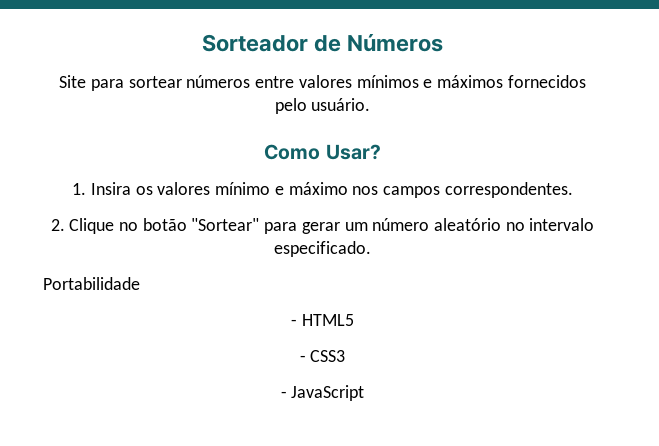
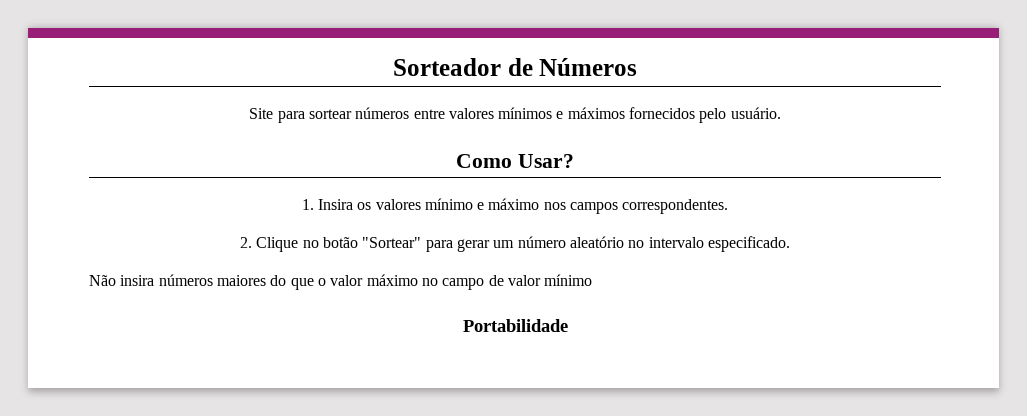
[43,277,140,290] [291,314,354,326] [299,350,346,362] [280,385,365,401] Portabilidade // - HTML5 // - CSS3 // - JavaScript -> [89,274,593,290] [462,319,568,332] Não insira números maiores do que o valor máximo no campo de valor mínimo // Portabilidade

